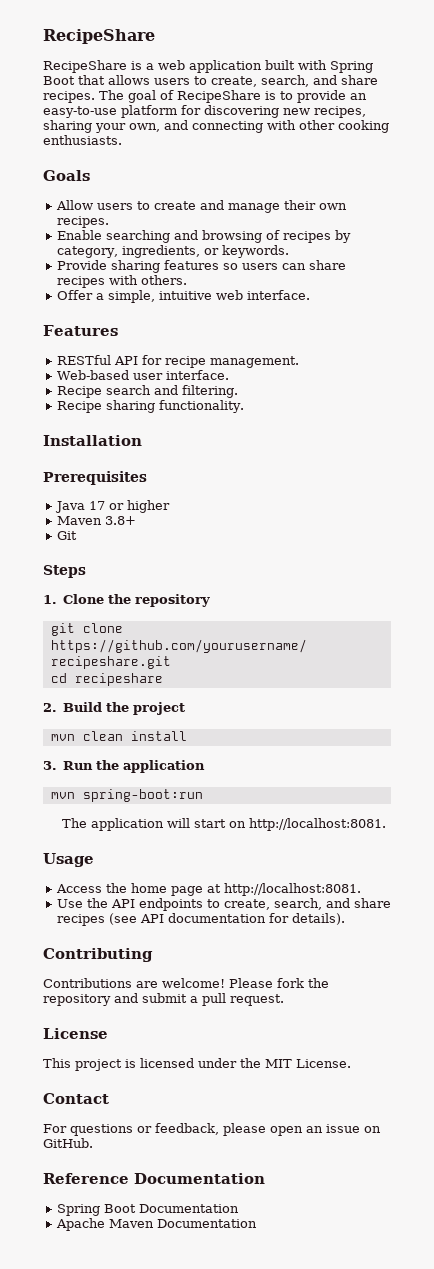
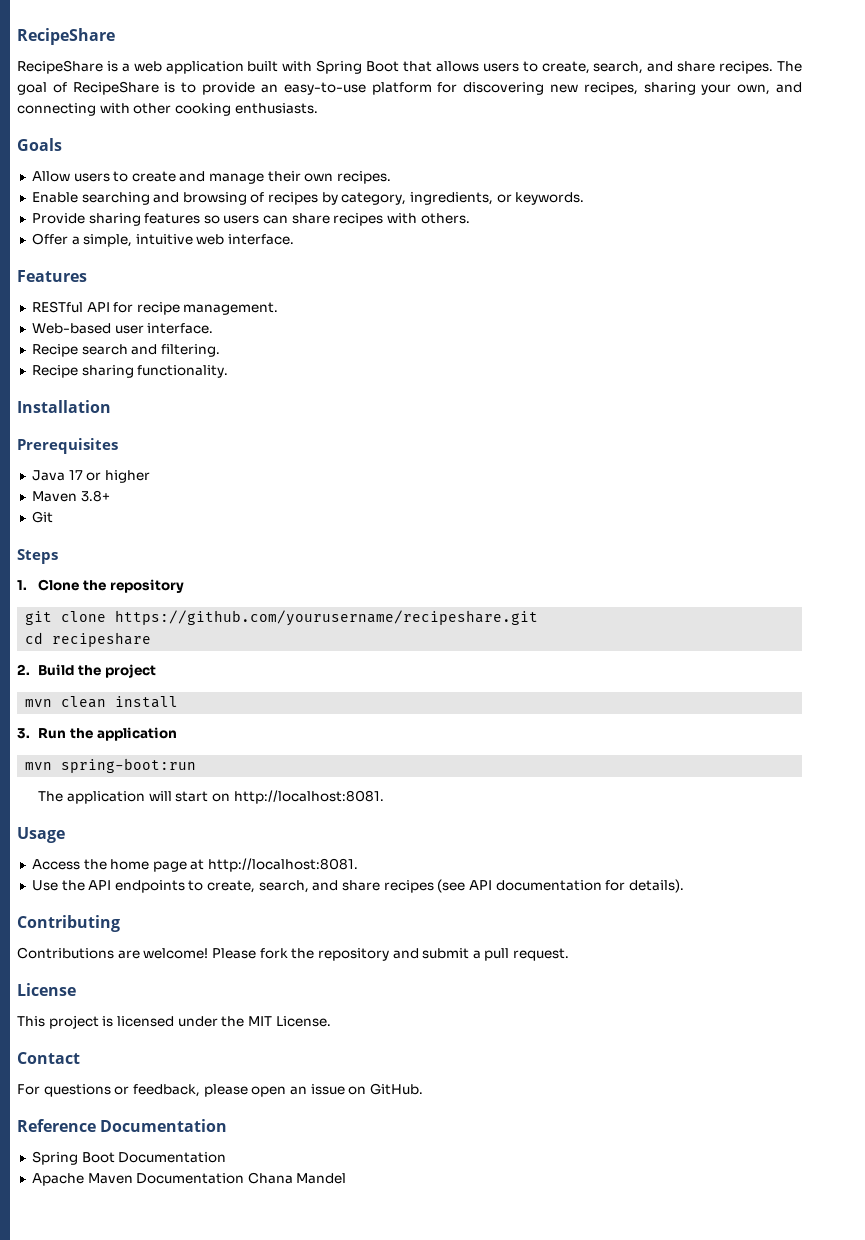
(257, 1223) none -> [247,1172,347,1184] Chana Mandel

